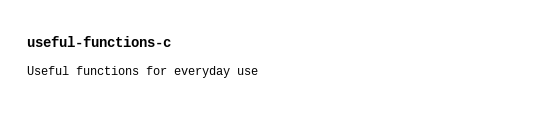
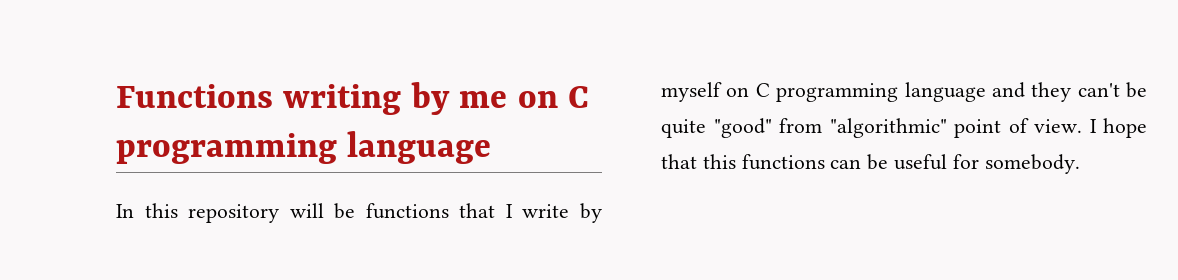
[27,36,171,47] [27,66,258,78] useful-functions-c // Useful functions for everyday use -> [116,82,589,115] [116,131,492,164] [116,203,602,223] [661,82,1147,102] [661,118,1147,138] [661,154,1080,174] Functions writing by me on C programming language // In this repository will be functions that I write by myself on C programming language and they can't be quite "good" from "algorithmic" point of view. I hope that this functions can be useful for somebody.

